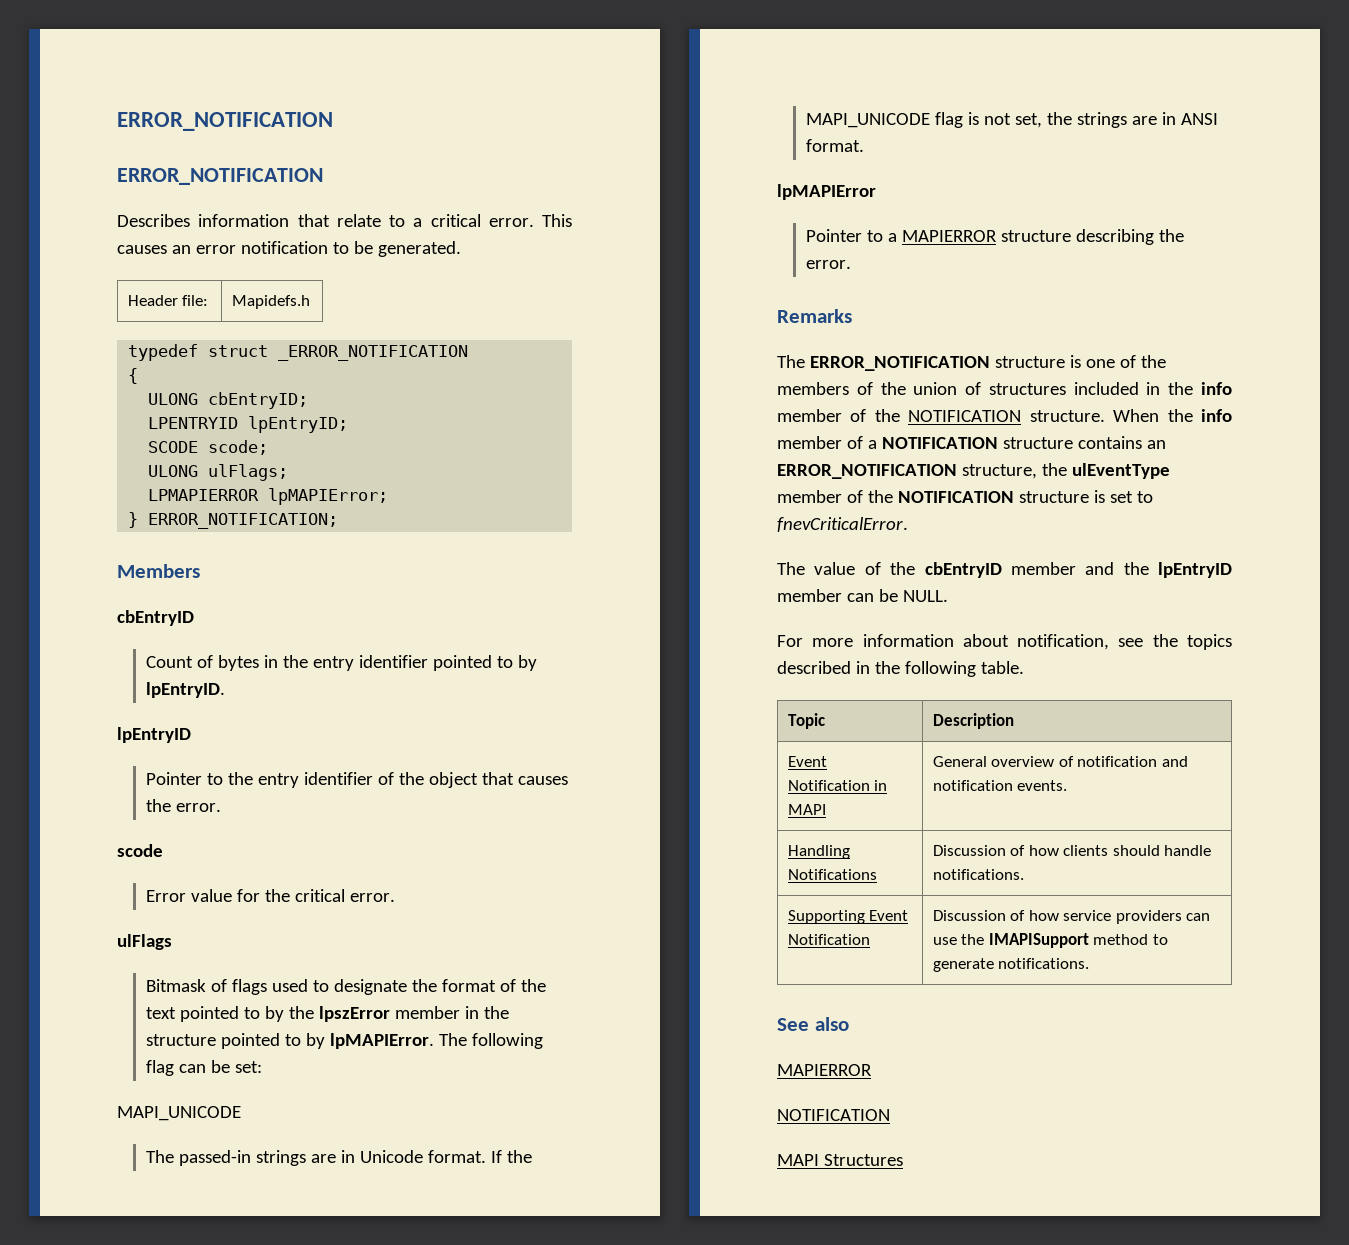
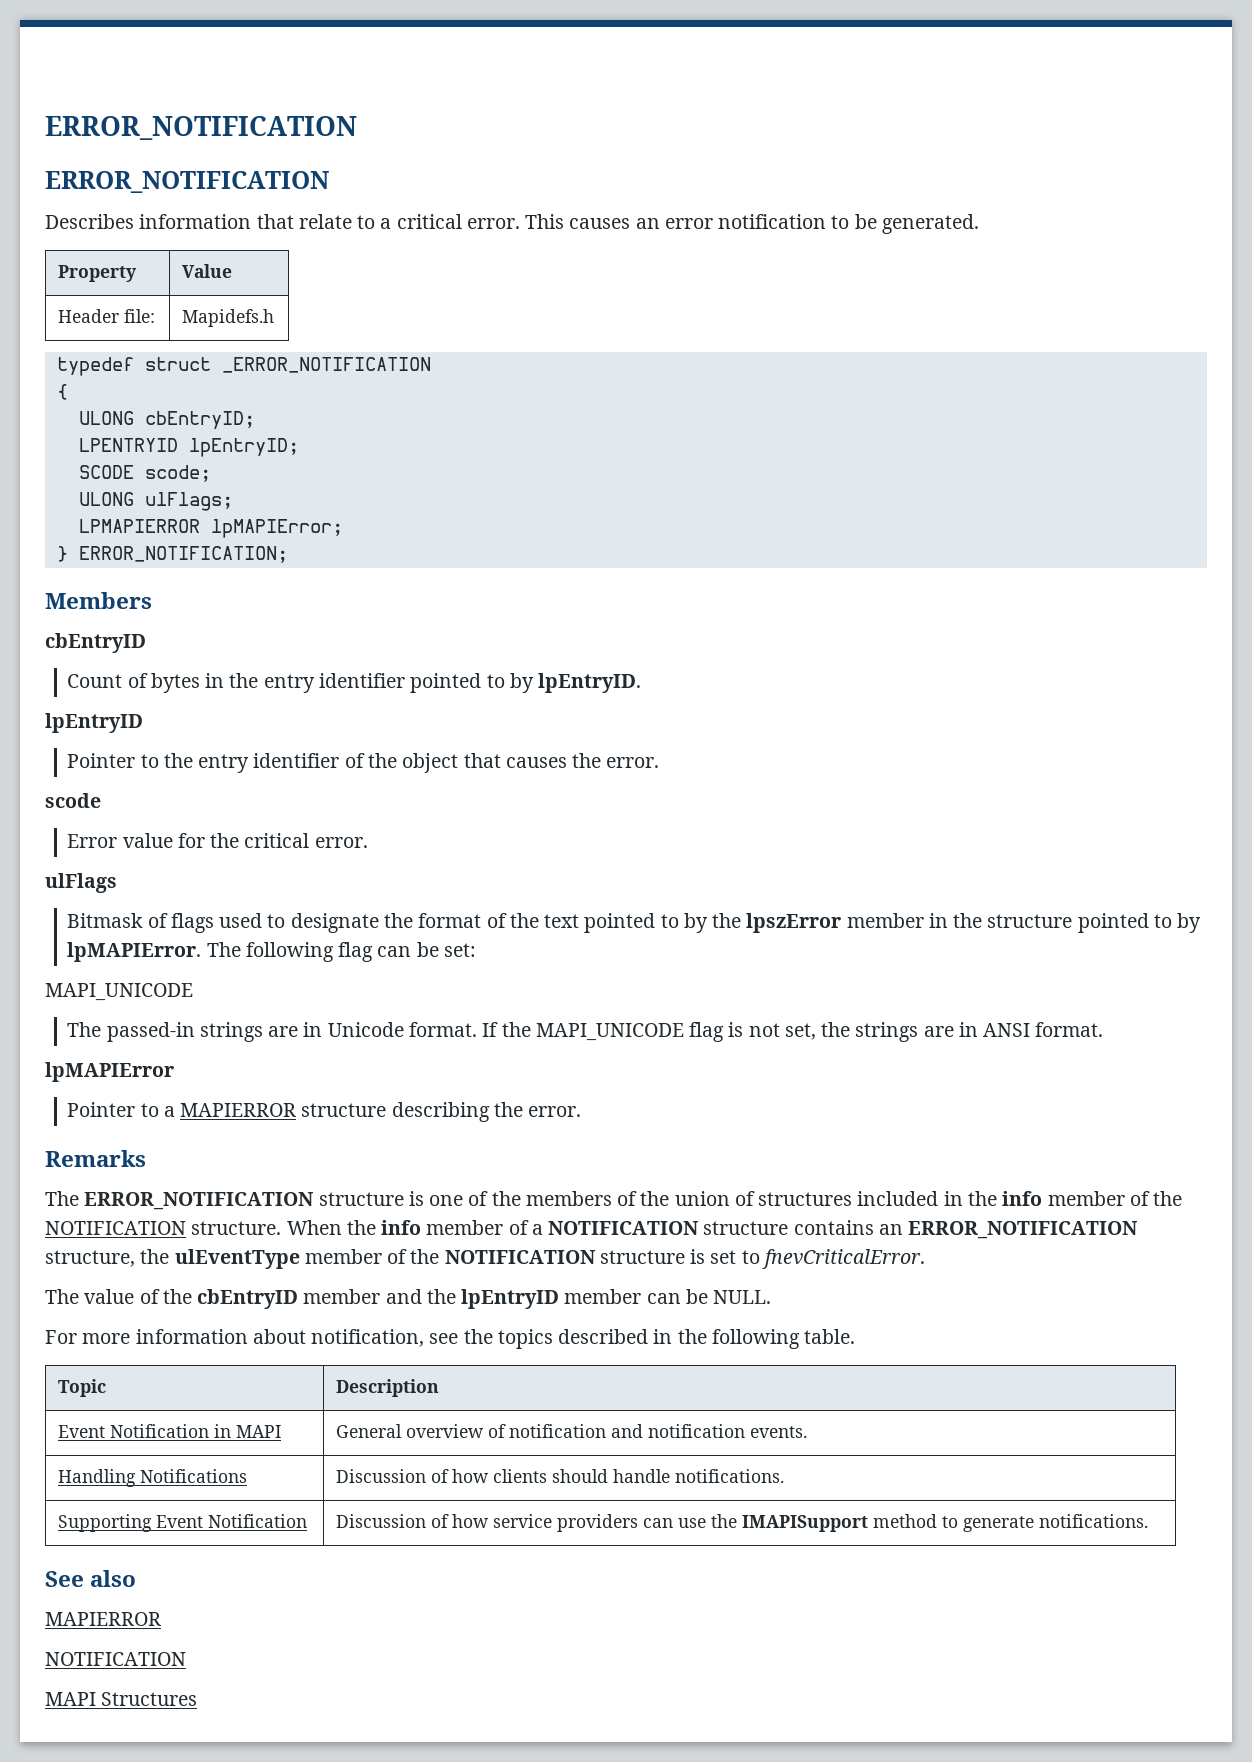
(461, 249) none -> [57,265,137,282] [181,264,232,278] // Property | Value

